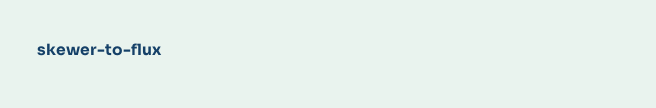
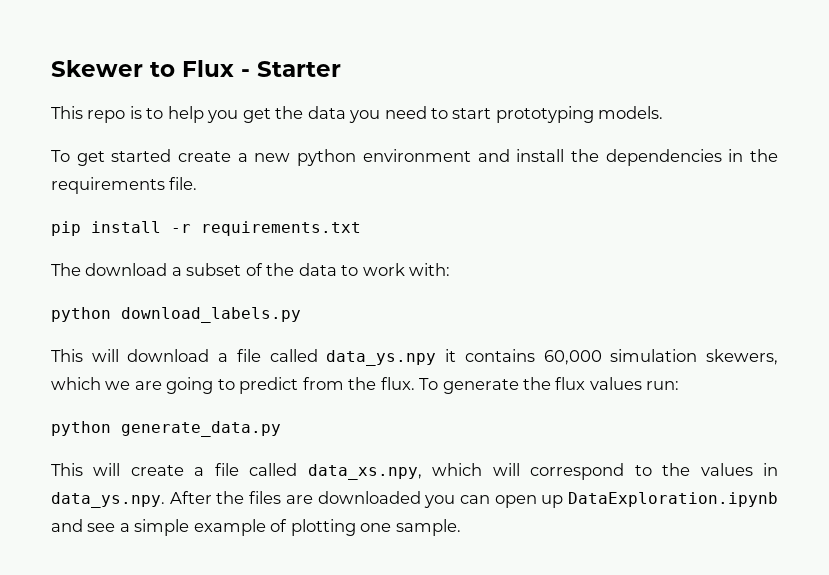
[37,43,162,56] skewer-to-flux -> [51,60,341,77] [51,106,664,123] [51,149,779,166] [51,177,198,194] [51,221,361,236] [51,263,451,276] [51,307,301,323] [51,349,779,366] [51,377,680,394] [51,421,281,437] [51,463,778,480] [51,491,778,508] [51,519,461,536] Skewer to Flux - Starter // This repo is to help you get the data you need to start prototyping models. // To get started create a new python environment and install the dependencies in the requirements file. // pip install -r requirements.txt // The download a subset of the data to work with: // python download_labels.py // This will download a file called data_ys.npy it contains 60,000 simulation skewers, which we are going to predict from the flux. To generate the flux values run: // python generate_data.py // This will create a file called data_xs.npy, which will correspond to the values in data_ys.npy. After the files are downloaded you can open up DataExploration.ipynb and see a simple example of plotting one sample.

